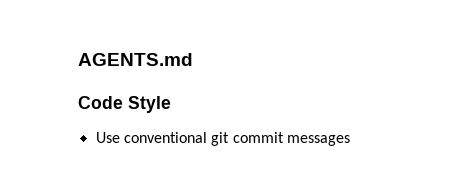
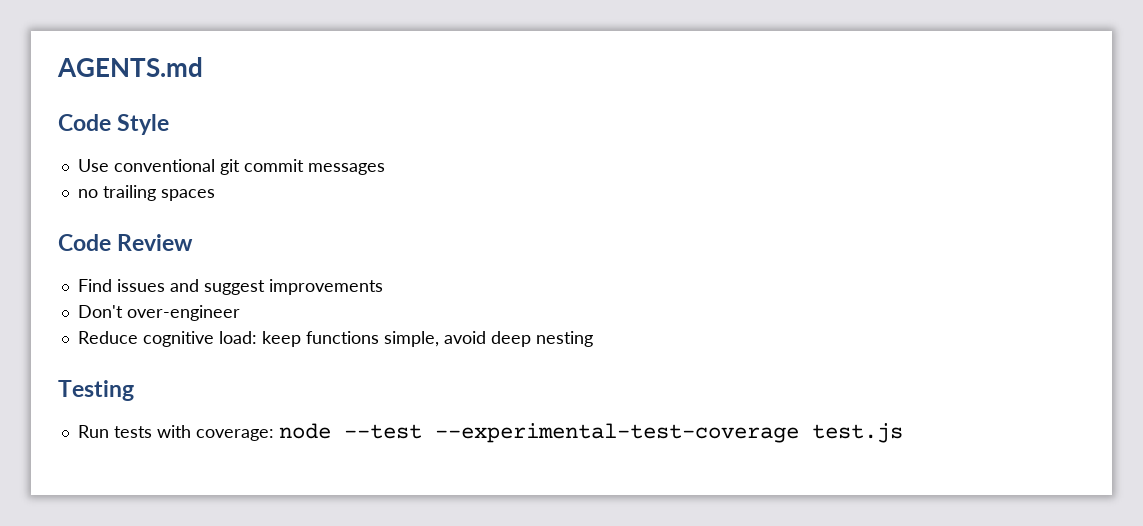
(350, 140) none -> [77,185,215,201] [58,234,194,251] [77,279,383,295] [77,305,240,321] [77,331,593,347] [58,380,134,401] [77,423,903,443] // no trailing spaces // Code Review // Find issues and suggest improvements // Don't over-engineer // Reduce cognitive load: keep functions simple, avoid deep nesting // Testing // Run tests with coverage: node --test --experimental-test-coverage test.js

